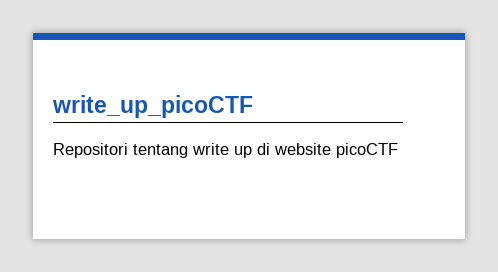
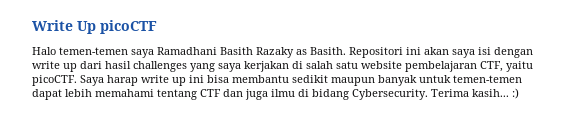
[52,95,253,118] [53,143,398,158] write_up_picoCTF // Repositori tentang write up di website picoCTF -> [32,20,157,34] [32,47,533,58] [32,61,533,72] [32,75,522,86] [32,88,519,100] Write Up picoCTF // Halo temen-temen saya Ramadhani Basith Razaky as Basith. Repositori ini akan saya isi dengan write up dari hasil challenges yang saya kerjakan di salah satu website pembelajaran CTF, yaitu picoCTF. Saya harap write up ini bisa membantu sedikit maupun banyak untuk temen-temen dapat lebih memahami tentang CTF dan juga ilmu di bidang Cybersecurity. Terima kasih... :)

